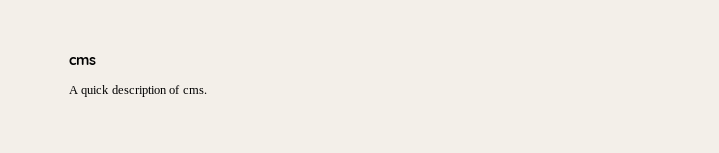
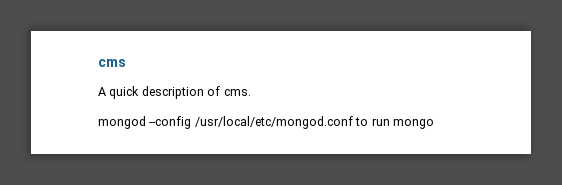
(207, 91) none -> [98,116,434,129] // mongod --config /usr/local/etc/mongod.conf to run mongo

